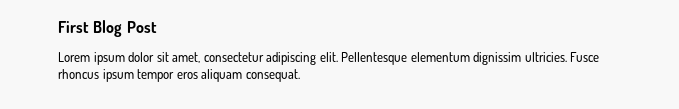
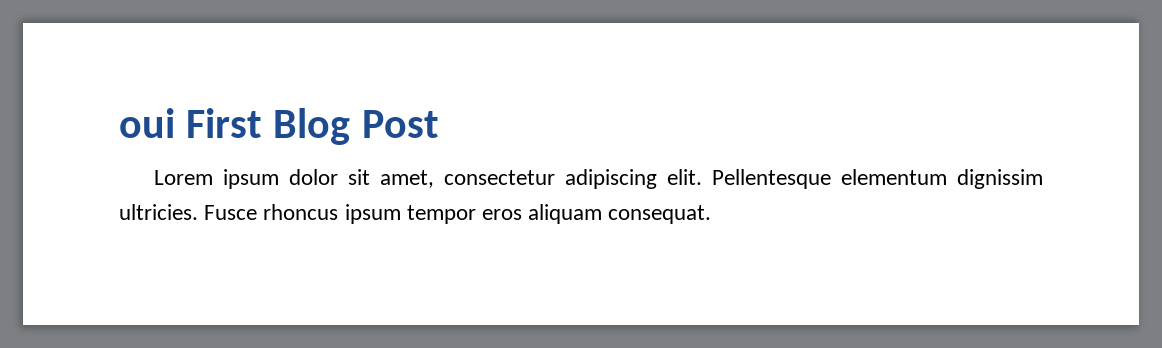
(58, 27) none -> [119,108,175,138] oui

